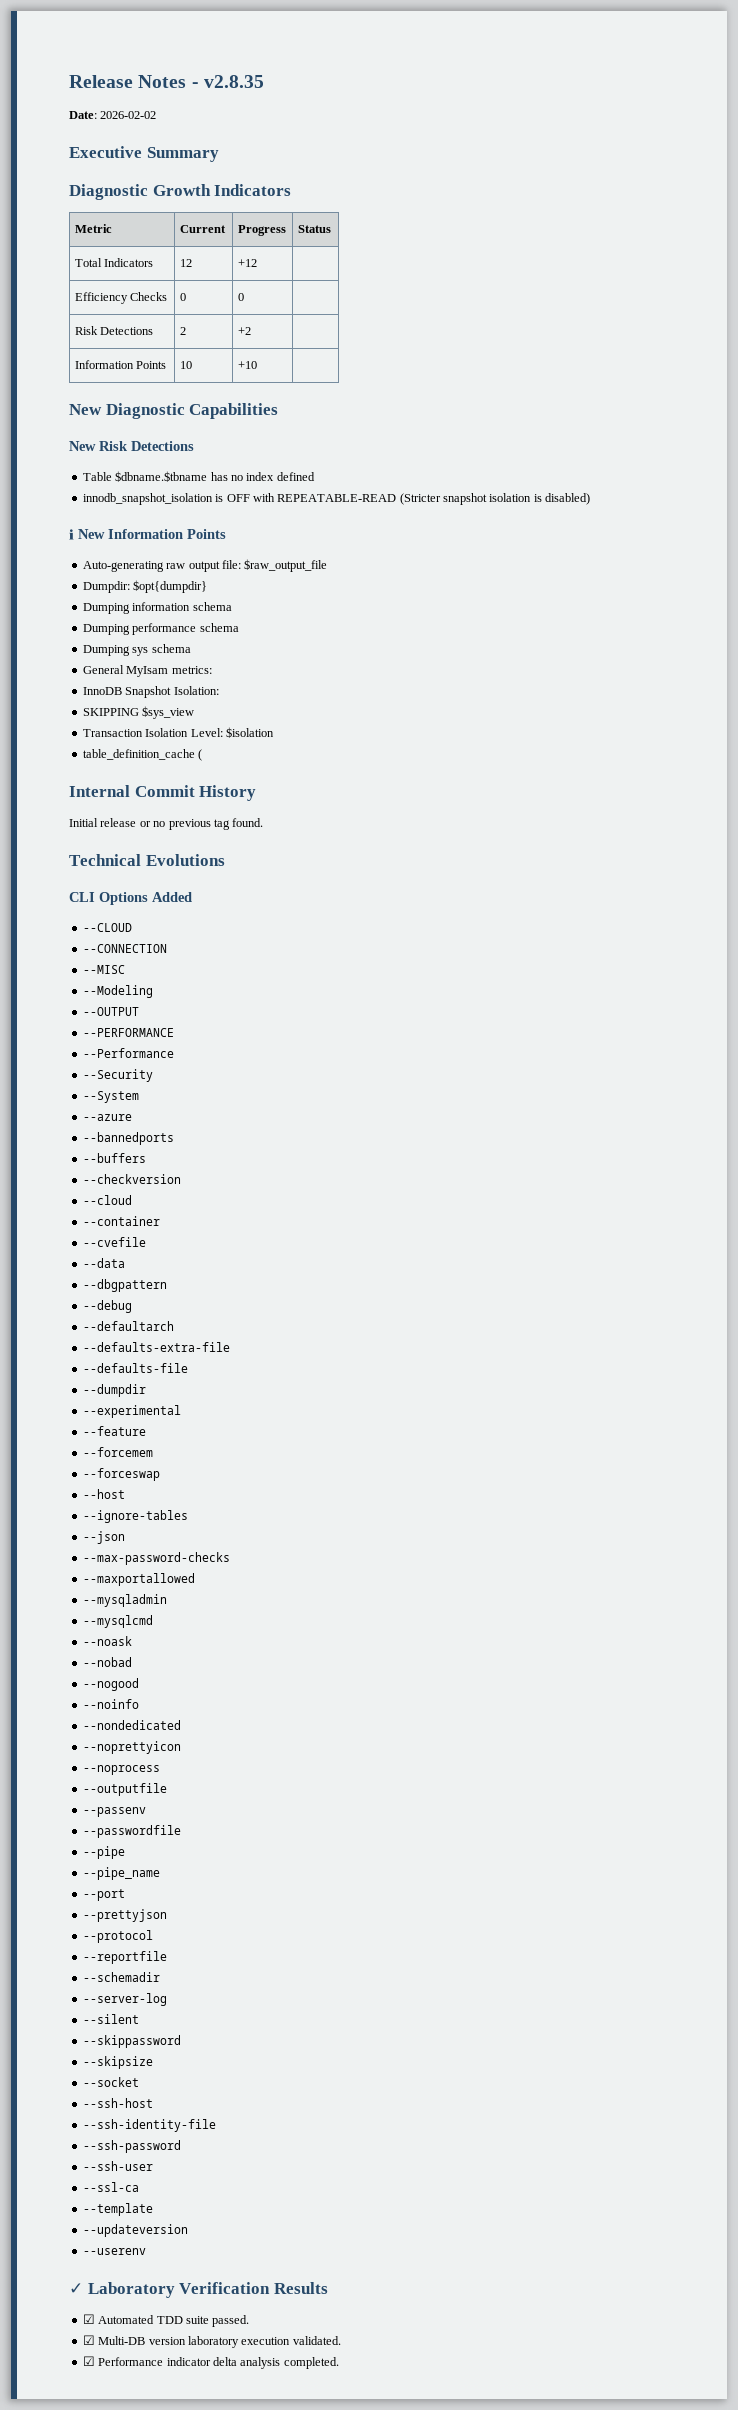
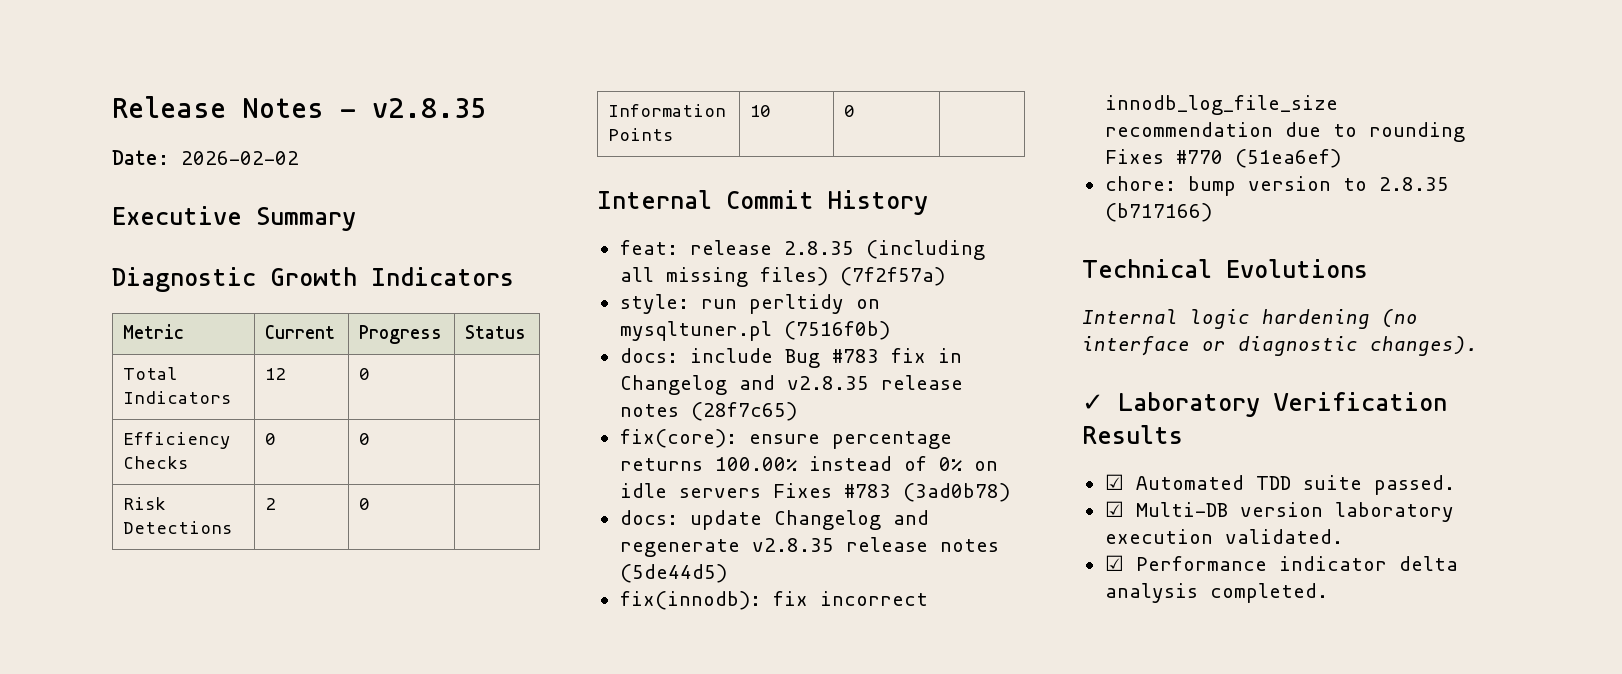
[237,259,257,267] +12 -> [359,368,370,380] 0
[237,327,251,335] +2 -> [359,498,370,510] 0
[237,361,257,369] [69,403,279,419] [69,441,194,451] [82,471,315,482] [82,493,591,505] [69,529,226,540] [82,559,328,572] [82,580,208,593] [82,602,232,614] [82,623,239,635] [82,644,191,656] [82,665,212,677] [82,686,219,698] [82,706,195,719] [82,727,274,738] [82,749,203,761] [69,785,257,801] [69,818,264,830] [69,854,225,866] [69,892,192,905] [82,923,132,932] [82,944,167,953] [82,965,125,974] [82,985,153,998] [82,1007,139,1016] [82,1028,174,1037] [82,1048,174,1058] [82,1069,153,1082] [82,1091,139,1103] [82,1114,132,1121] [82,1132,174,1145] [82,1153,146,1163] [82,1174,181,1184] [82,1195,132,1205] [82,1216,160,1226] [82,1237,146,1247] [82,1258,125,1268] [82,1279,167,1292] [82,1300,132,1313] [82,1321,174,1331] [82,1342,230,1352] [82,1363,188,1373] [82,1384,146,1397] [82,1405,181,1418] [82,1426,146,1436] [82,1447,153,1457] [82,1468,160,1481] [82,1489,125,1499] [82,1510,188,1523] [82,1531,125,1544] [82,1552,230,1565] [82,1573,195,1586] [82,1594,167,1607] [82,1615,153,1628] [82,1636,132,1646] [82,1657,132,1667] [82,1678,139,1691] [82,1699,139,1709] [82,1720,181,1730] [82,1741,181,1754] [82,1765,160,1775] [82,1783,167,1796] [82,1807,146,1817] [82,1825,181,1838] [82,1846,125,1859] [82,1867,160,1880] [82,1889,125,1901] [82,1909,167,1922] [82,1930,153,1943] [82,1951,167,1964] [82,1972,160,1982] [82,1993,167,2006] [82,2014,139,2024] [82,2035,181,2048] [82,2056,153,2069] [82,2077,139,2087] [82,2098,153,2108] [82,2119,216,2132] [82,2140,181,2153] [82,2161,153,2171] [82,2182,139,2192] [82,2203,153,2216] [82,2224,188,2237] [82,2248,146,2255] +10 | // New Diagnostic Capabilities // New Risk Detections // Table $dbname.$tbname has no index defined // innodb_snapshot_isolation is OFF with REPEATABLE-READ (Stricter snapshot isolation is disabled) // ℹ New Information Points // Auto-generating raw output file: $raw_output_file // Dumpdir: $opt{dumpdir} // Dumping information schema // Dumping performance schema // Dumping sys schema // General MyIsam metrics: // InnoDB Snapshot Isolation: // SKIPPING $sys_view // Transaction Isolation Level: $isolation // table_definition_cache ( // Internal Commit History // Initial release or no previous tag found. // Technical Evolutions // CLI Options Added // --CLOUD // --CONNECTION // --MISC // --Modeling // --OUTPUT // --PERFORMANCE // --Performance // --Security // --System // --azure // --bannedports // --buffers // --checkversion // --cloud // --container // --cvefile // --data // --dbgpattern // --debug // --defaultarch // --defaults-extra-file // --defaults-file // --dumpdir // --experimental // --feature // --forcemem // --forceswap // --host // --ignore-tables // --json // --max-password-checks // --maxportallowed // --mysqladmin // --mysqlcmd // --noask // --nobad // --nogood // --noinfo // --nondedicated // --noprettyicon // --noprocess // --outputfile // --passenv // --passwordfile // --pipe // --pipe_name // --port // --prettyjson // --protocol // --reportfile // --schemadir // --server-log // --silent // --skippassword // --skipsize // --socket // --ssh-host // --ssh-identity-file // --ssh-password // --ssh-user // --ssl-ca // --template // --updateversion // --userenv -> [844,105,855,117] [597,190,928,215] [619,240,985,260] [619,267,945,287] [619,294,880,314] [619,321,890,341] [619,348,962,368] [619,375,963,395] [619,402,797,421] [619,429,952,449] [619,456,998,471] [619,483,1010,502] [619,510,929,530] [619,537,999,557] [619,564,727,583] [619,591,928,610] [1104,95,1338,115] [1104,122,1465,142] [1104,149,1341,168] [1104,176,1449,196] [1104,203,1212,222] [1082,259,1368,278] [1082,309,1418,329] [1082,336,1478,356] 0 | // Internal Commit History // feat: release 2.8.35 (including all missing files) (7f2f57a) // style: run perltidy on mysqltuner.pl (7516f0b) // docs: include Bug #783 fix in Changelog and v2.8.35 release notes (28f7c65) // fix(core): ensure percentage returns 100.00% instead of 0% on idle servers Fixes #783 (3ad0b78) // docs: update Changelog and regenerate v2.8.35 release notes (5de44d5) // fix(innodb): fix incorrect innodb_log_file_size recommendation due to rounding Fixes #770 (51ea6ef) // chore: bump version to 2.8.35 (b717166) // Technical Evolutions // Internal logic hardening (no interface or diagnostic changes).

